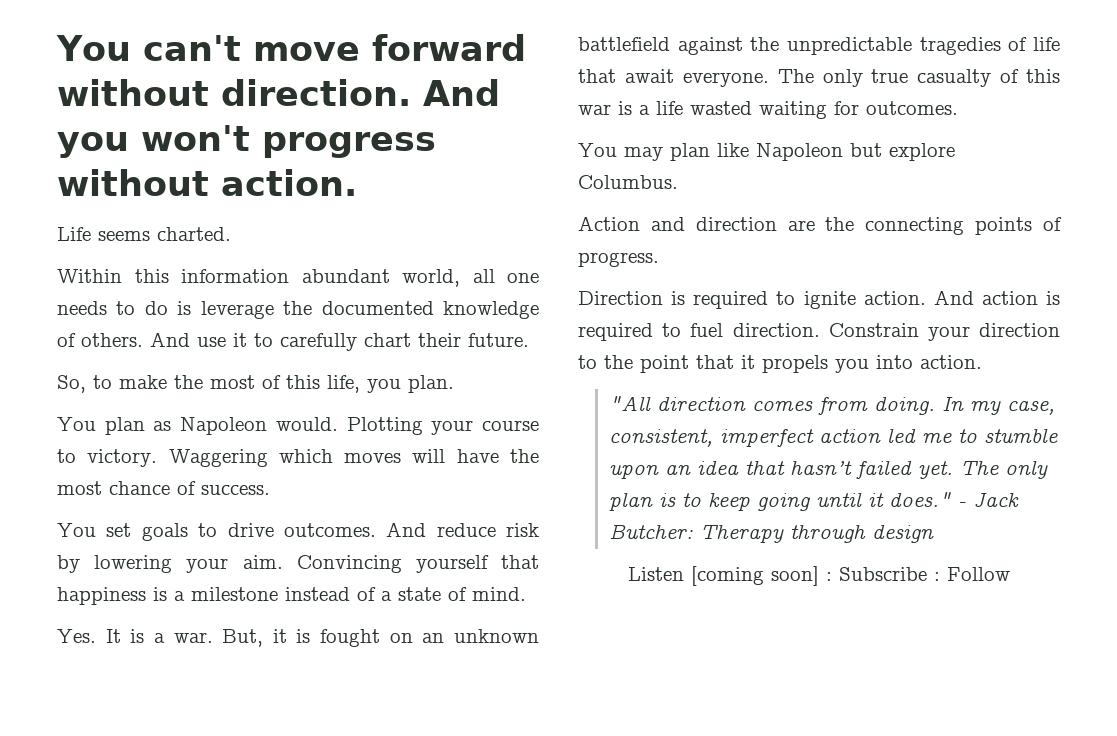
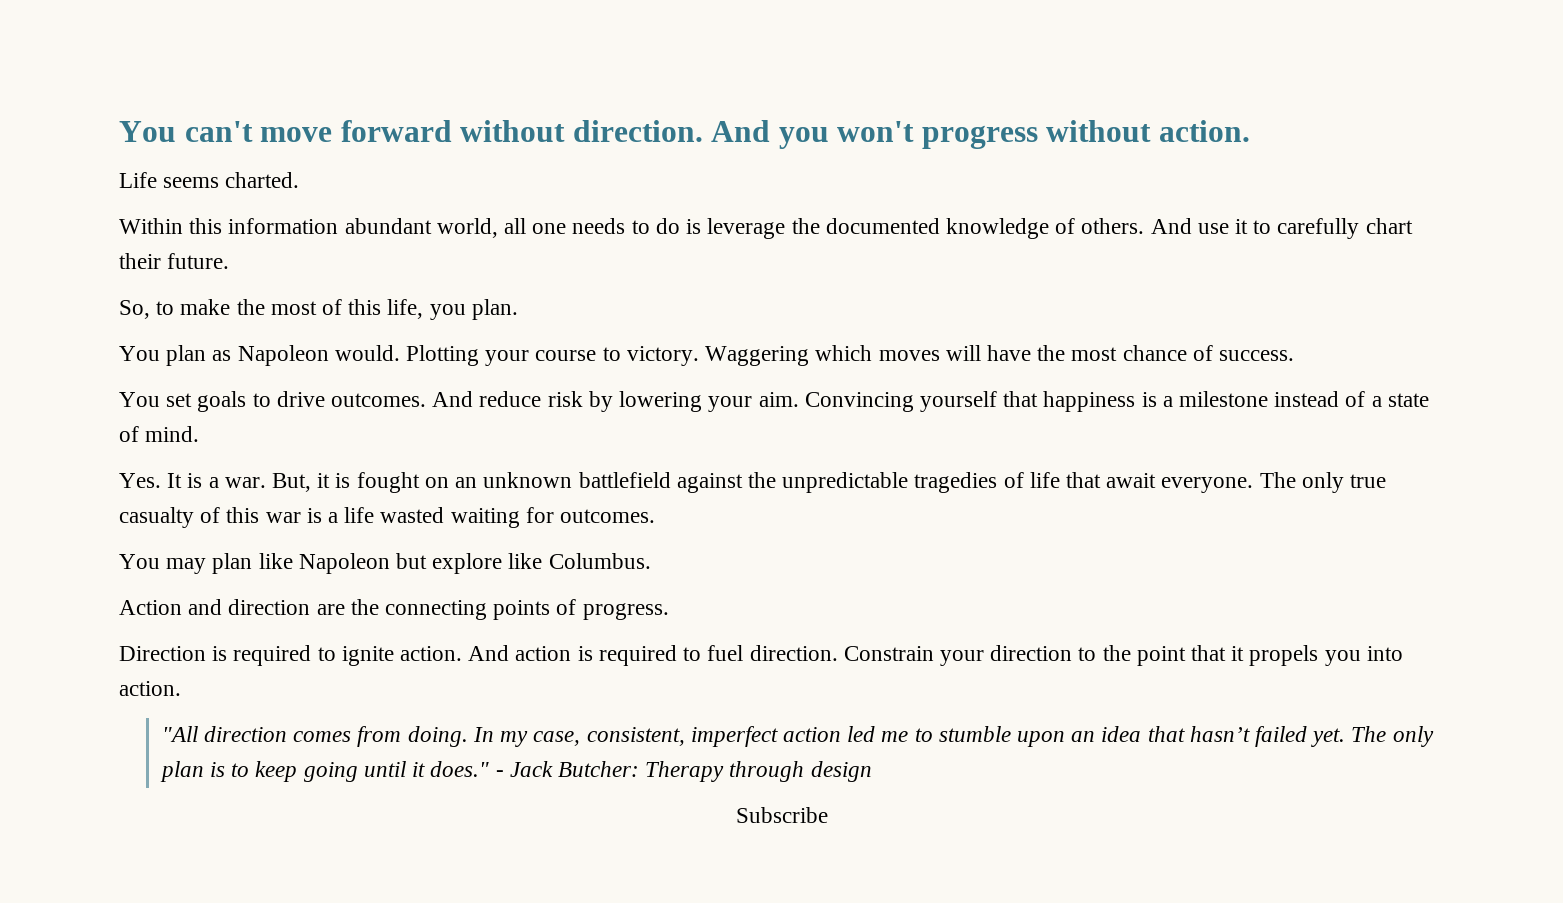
(955, 152) none -> [508,553,543,569] like
[628,566,1010,586] Listen [coming soon] : Subscribe : Follow -> [735,807,828,823] Subscribe

